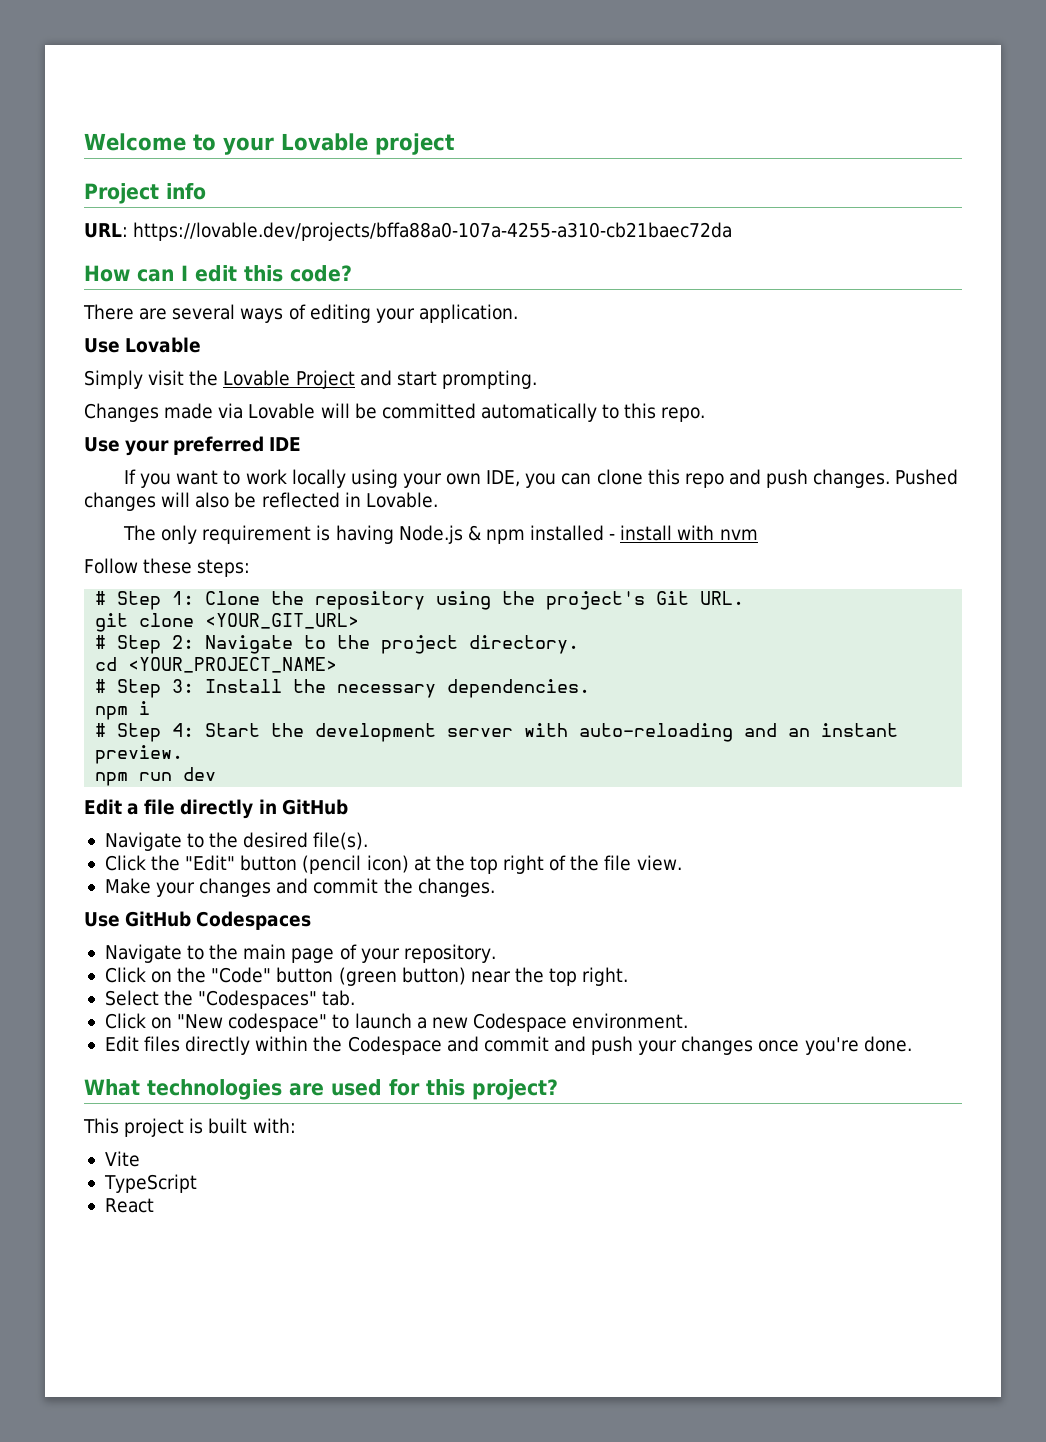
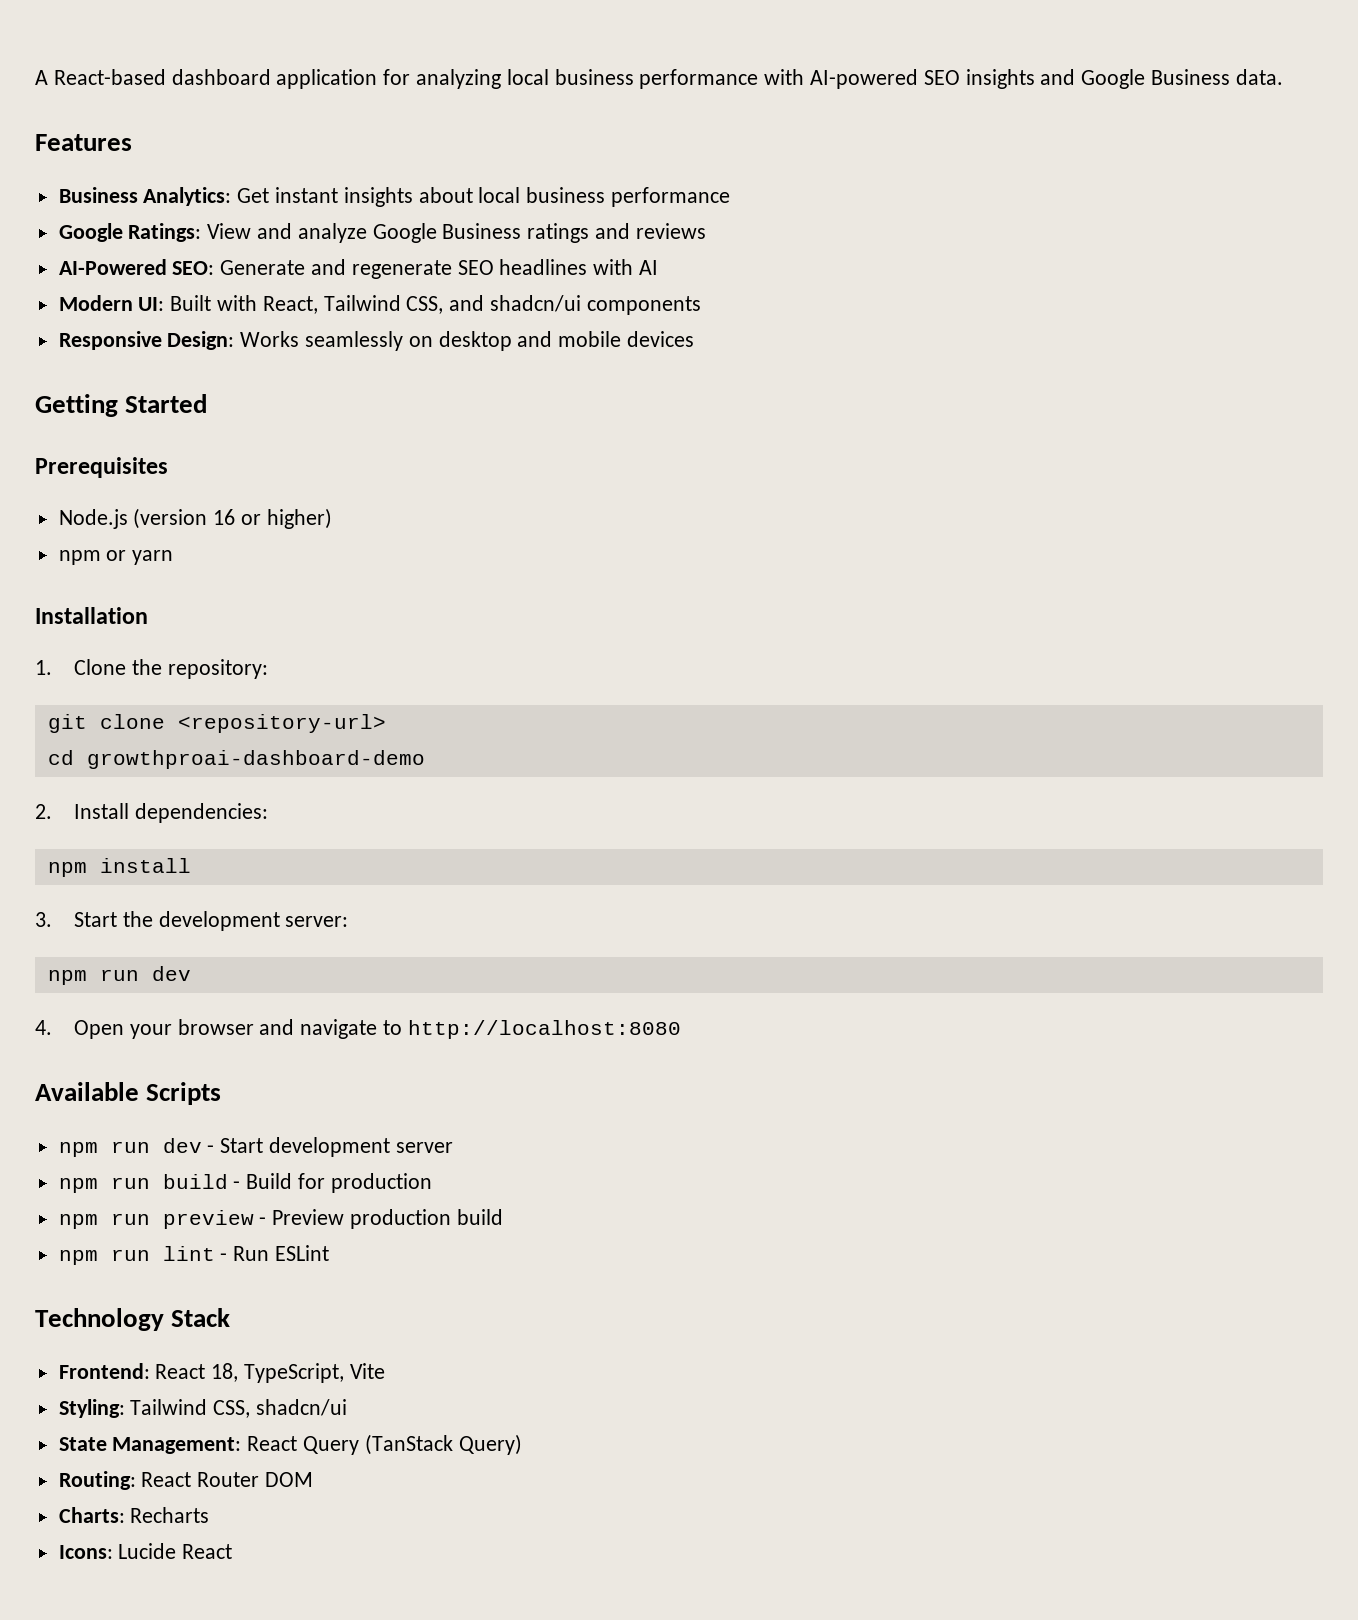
[84,133,455,155] [84,183,206,204] [84,222,733,241] [84,265,352,282] [83,304,518,323] [84,337,202,353] [84,370,537,389] [84,403,706,422] [84,436,302,456] [123,469,959,488] [84,492,438,511] [122,525,758,544] [84,558,251,577] [95,591,745,610] [95,613,360,632] [95,635,580,654] [95,657,338,673] [95,679,591,698] [95,701,151,720] [95,723,899,742] [95,745,184,764] [95,767,217,786] [84,799,348,819] [104,832,369,851] [104,855,682,874] [104,878,495,897] [84,911,312,930] [104,944,496,963] [104,967,629,986] [104,990,356,1009] [104,1013,689,1032] [104,1036,912,1055] [84,1079,558,1100] [83,1118,296,1137] [104,1151,140,1167] [103,1174,197,1193] Welcome to your Lovable project // Project info // URL: https://lovable.dev/projects/bffa88a0-107a-4255-a310-cb21baec72da // How can I edit this code? // There are several ways of editing your application. // Use Lovable // Simply visit the Lovable Project and start prompting. // Changes made via Lovable will be committed automatically to this repo. // Use your preferred IDE // If you want to work locally using your own IDE, you can clone this repo and push changes. Pushed changes will also be reflected in Lovable. // The only requirement is having Node.js & npm installed - install with nvm // Follow these steps: // # Step 1: Clone the repository using the project's Git URL. // git clone <YOUR_GIT_URL> // # Step 2: Navigate to the project directory. // cd <YOUR_PROJECT_NAME> // # Step 3: Install the necessary dependencies. // npm i // # Step 4: Start the development server with auto-reloading and an instant preview. // npm run dev // Edit a file directly in GitHub // Navigate to the desired file(s). // Click the "Edit" button (pencil icon) at the top right of the file view. // Make your changes and commit the changes. // Use GitHub Codespaces // Navigate to the main page of your repository. // Click on the "Code" button (green button) near the top right. // Select the "Codespaces" tab. // Click on "New codespace" to launch a new Codespace environment. // Edit files directly within the Codespace and commit and push your changes once you're done. // What technologies are used for this project? // This project is built with: // Vite // TypeScript // -> [35,69,1283,89] [35,134,132,151] [58,187,731,207] [58,223,706,243] [58,259,659,279] [58,295,701,315] [58,331,695,351] [35,394,208,417] [35,457,168,478] [58,508,332,529] [58,550,174,565] [35,607,148,624] [35,659,268,679] [47,714,386,733] [47,750,425,769] [35,803,268,823] [47,858,191,877] [35,911,349,931] [47,966,191,985] [35,1019,681,1039] [35,1082,222,1105] [58,1137,453,1157] [58,1173,432,1193] [58,1209,503,1229] [58,1245,330,1265] [35,1308,231,1331] [58,1363,385,1383] [58,1399,348,1418] [58,1434,522,1455] [58,1471,314,1490] [58,1507,210,1523] [58,1543,177,1559] A React-based dashboard application for analyzing local business performance with AI-powered SEO insights and Google Business data. // Features // Business Analytics: Get instant insights about local business performance // Google Ratings: View and analyze Google Business ratings and reviews // AI-Powered SEO: Generate and regenerate SEO headlines with AI // Modern UI: Built with React, Tailwind CSS, and shadcn/ui components // Responsive Design: Works seamlessly on desktop and mobile devices // Getting Started // Prerequisites // Node.js (version 16 or higher) // npm or yarn // Installation // 1. Clone the repository: // git clone <repository-url> // cd growthproai-dashboard-demo // 2. Install dependencies: // npm install // 3. Start the development server: // npm run dev // 4. Open your browser and navigate to http://localhost:8080 // Available Scripts // npm run dev - Start development server // npm run build - Build for production // npm run preview - Preview production build // npm run lint - Run ESLint // Technology Stack // Frontend: React 18, TypeScript, Vite // Styling: Tailwind CSS, shadcn/ui // State Management: React Query (TanStack Query) // Routing: React Router DOM // Charts: Recharts // Icons: Lucide

